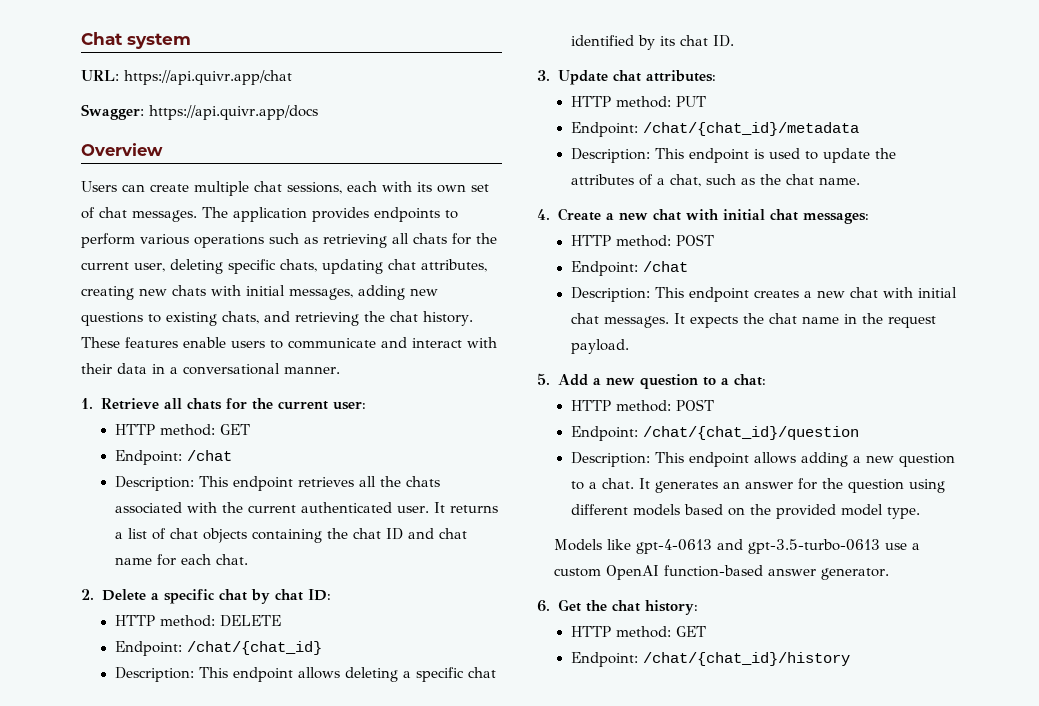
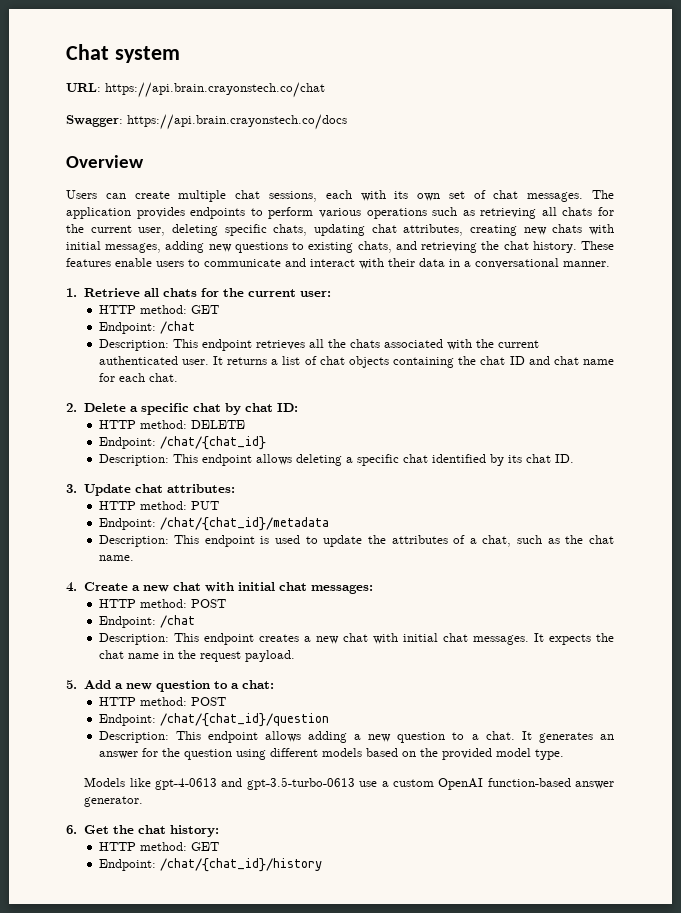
[124,70,292,85] https://api.quivr.app/chat -> [105,82,325,98] https://api.brain.crayonstech.co/chat
[149,105,318,120] https://api.quivr.app/docs -> [127,114,347,130] https://api.brain.crayonstech.co/docs

